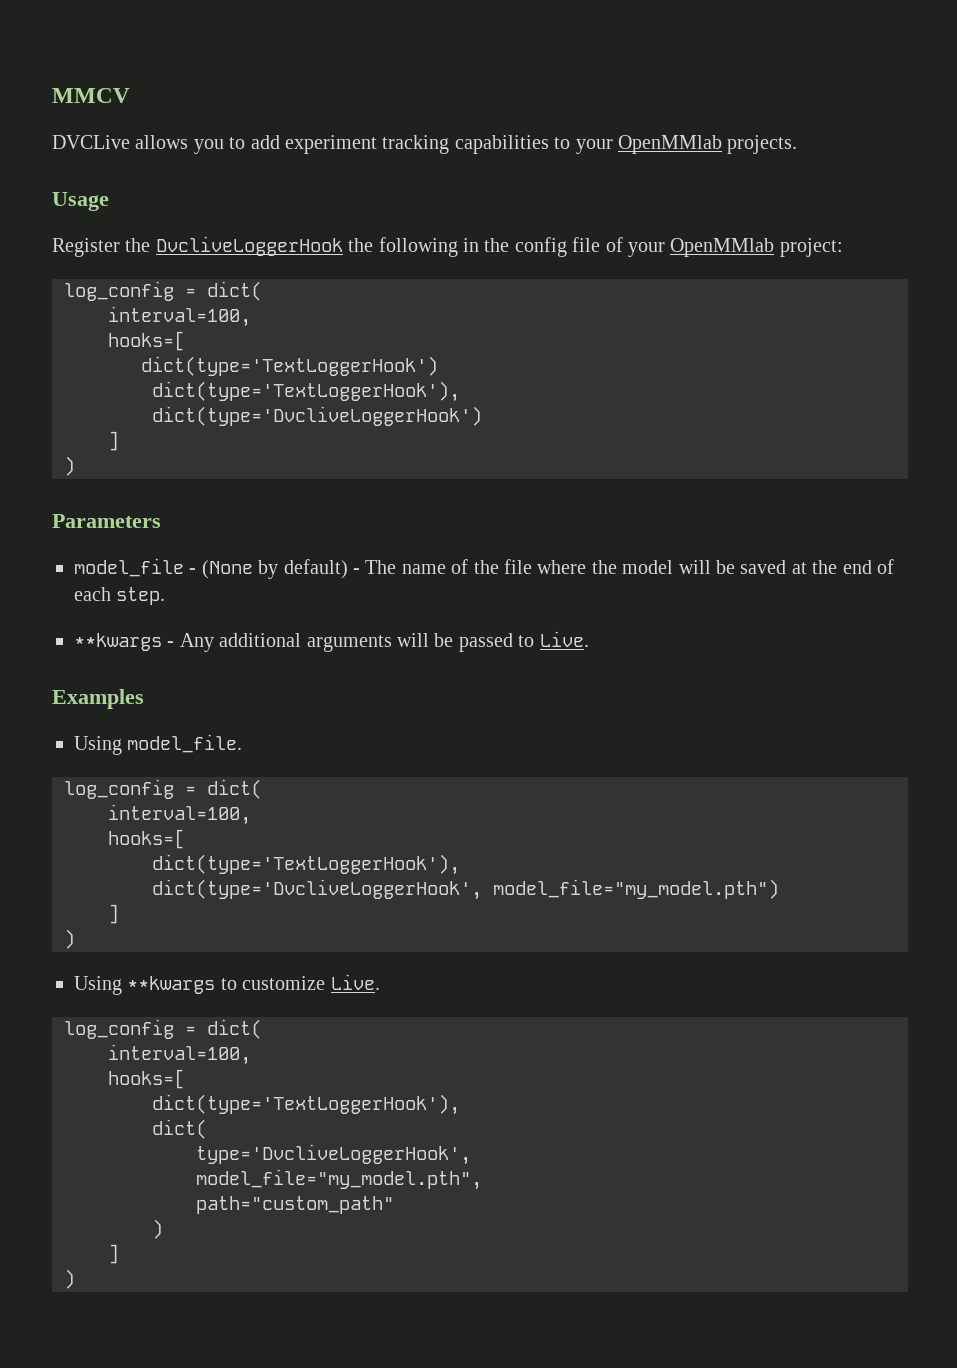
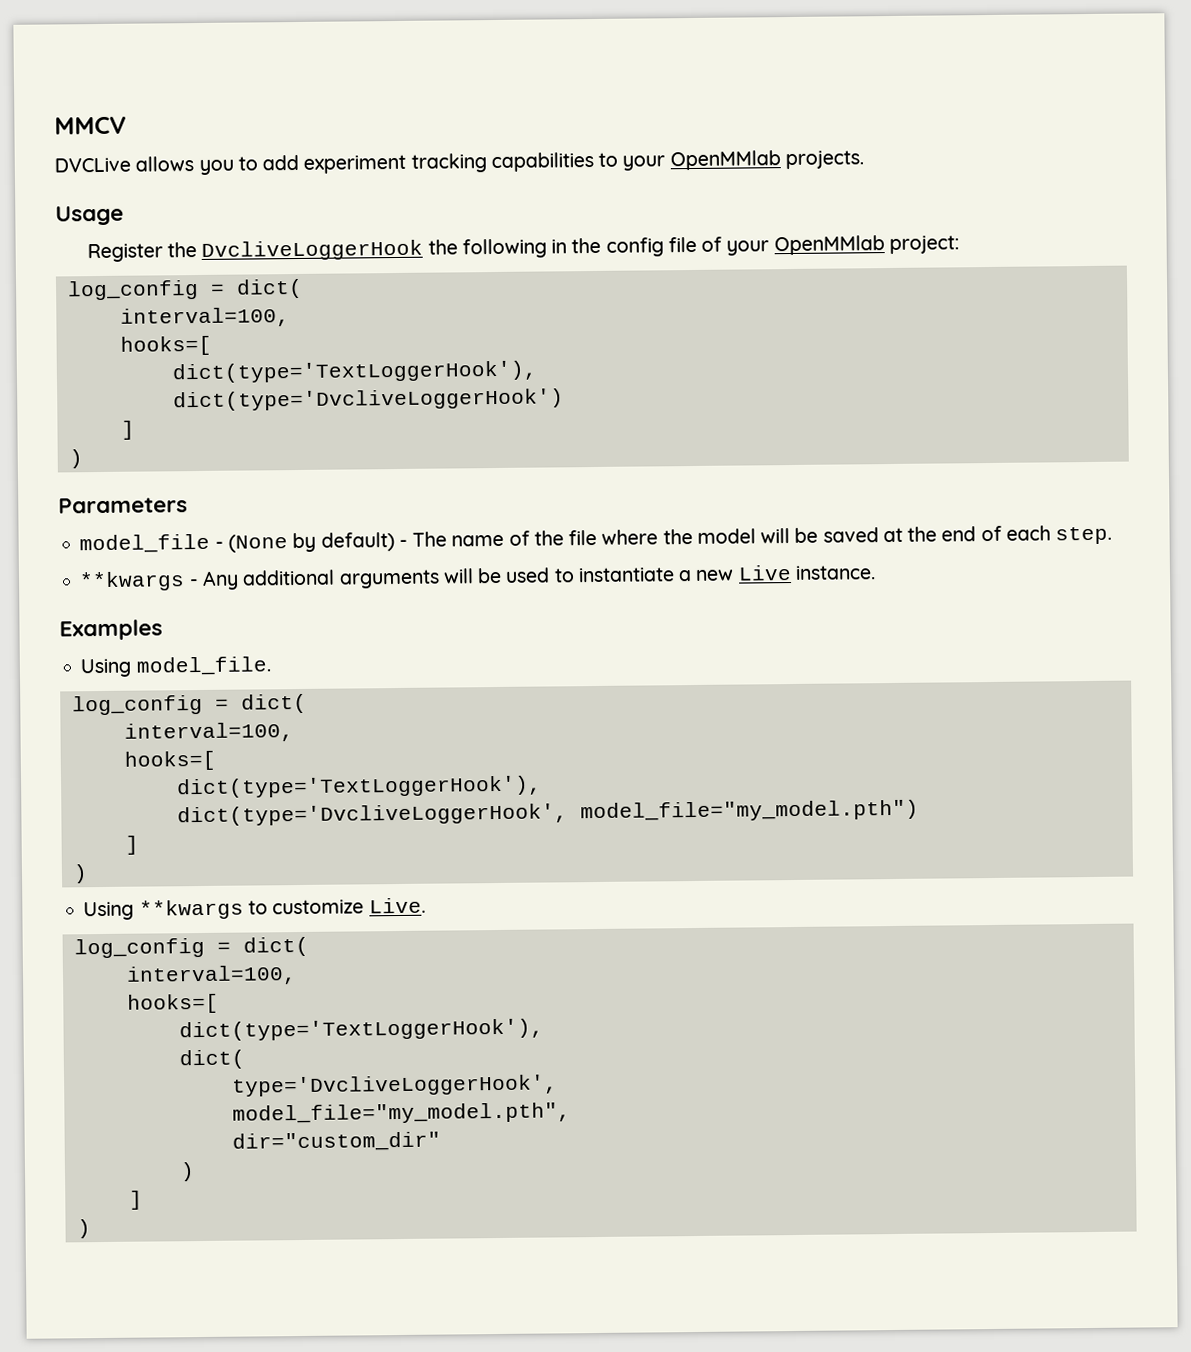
[141,356,438,376] // dict(type='TextLoggerHook') -> (212, 345) none
[458,631,589,652] passed to Live. -> [505,565,876,583] used to instantiate a new Live instance.
[196,1196,394,1214] path="custom_path" -> [231,1131,441,1152] dir="custom_dir"

